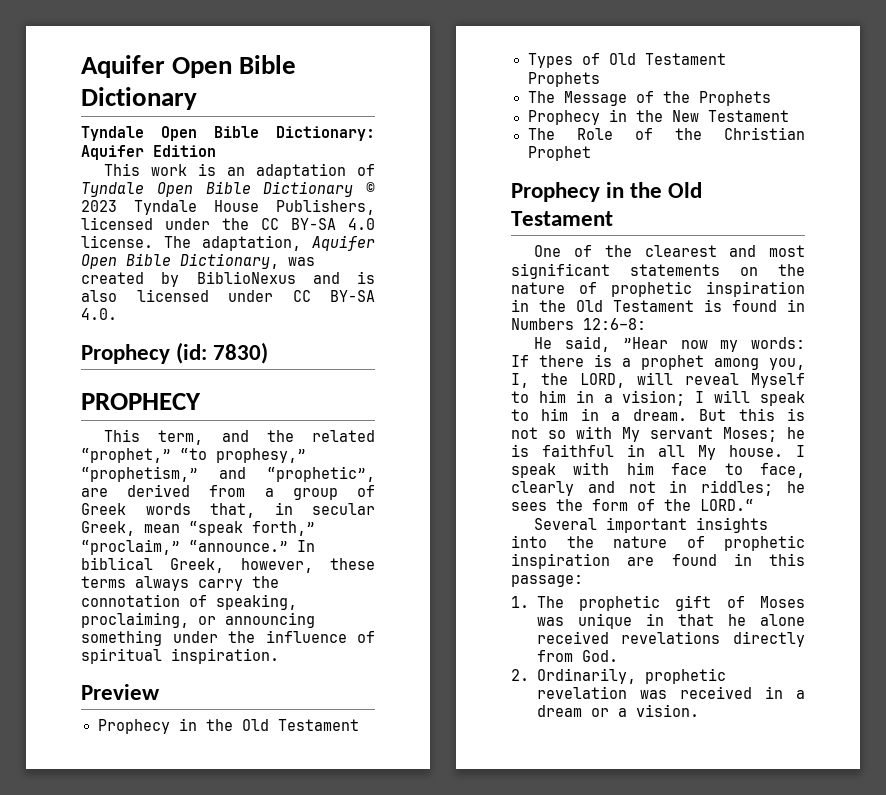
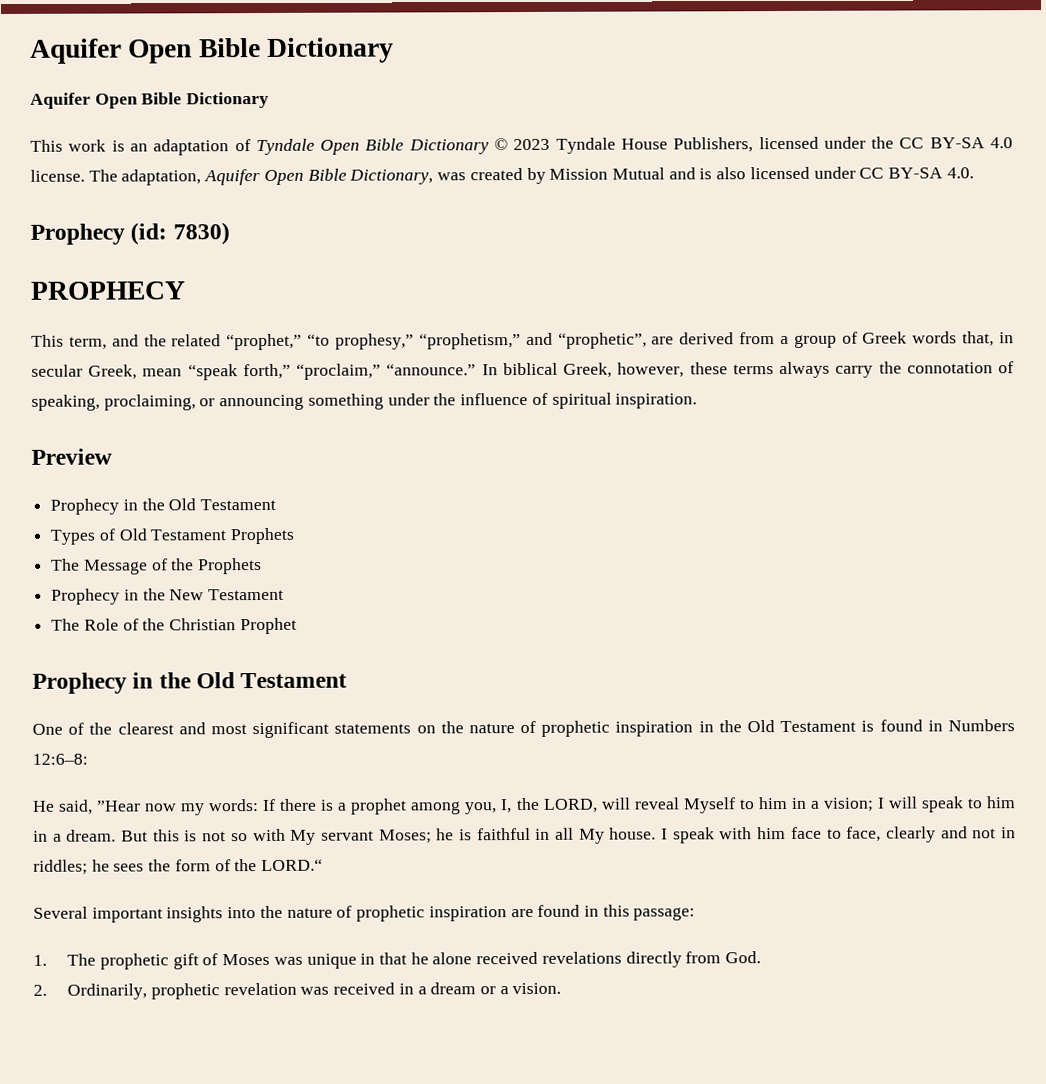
[81,55,297,78] [81,87,197,110] [81,126,375,141] [81,145,216,160] Aquifer Open Bible Dictionary // Tyndale Open Bible Dictionary: Aquifer Edition -> [30,37,395,64] [30,91,270,109] Aquifer Open Bible Dictionary // Aquifer Open Bible Dictionary
[196,271,296,284] BiblioNexus -> [549,167,665,180] Mission Mutual

